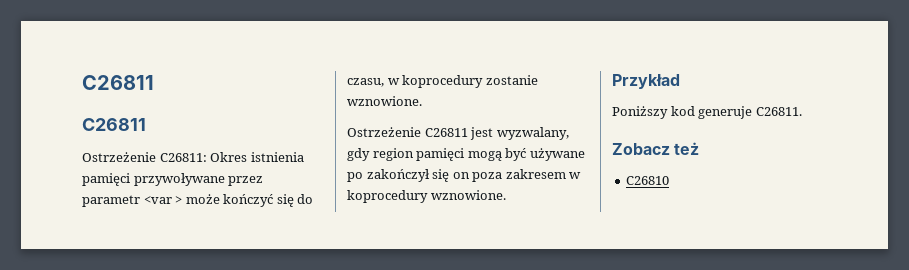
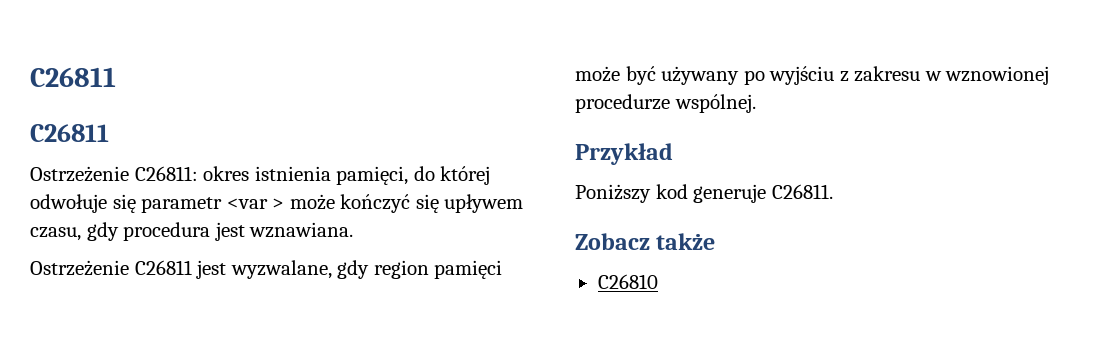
[210,152,304,162] [82,173,264,186] Okres istnienia pamięci przywoływane przez -> [203,166,491,185] [30,194,136,213] okres istnienia pamięci, do której odwołuje się
[297,194,314,204] [347,75,538,88] [347,96,422,106] do czasu, w koprocedury zostanie wznowione. -> [444,194,524,213] [30,222,354,241] upływem czasu, gdy procedura jest wznawiana.
[496,127,569,140] wyzwalany, -> [230,260,332,279] wyzwalane,
[467,148,585,161] [347,169,582,182] [347,190,506,203] mogą być używane po zakończył się on poza zakresem w koprocedury wznowione. -> [575,66,1050,85] [575,94,756,113] może być używany po wyjściu z zakresu w wznowionej procedurze wspólnej.
[674,142,700,155] też -> [656,233,716,250] także

